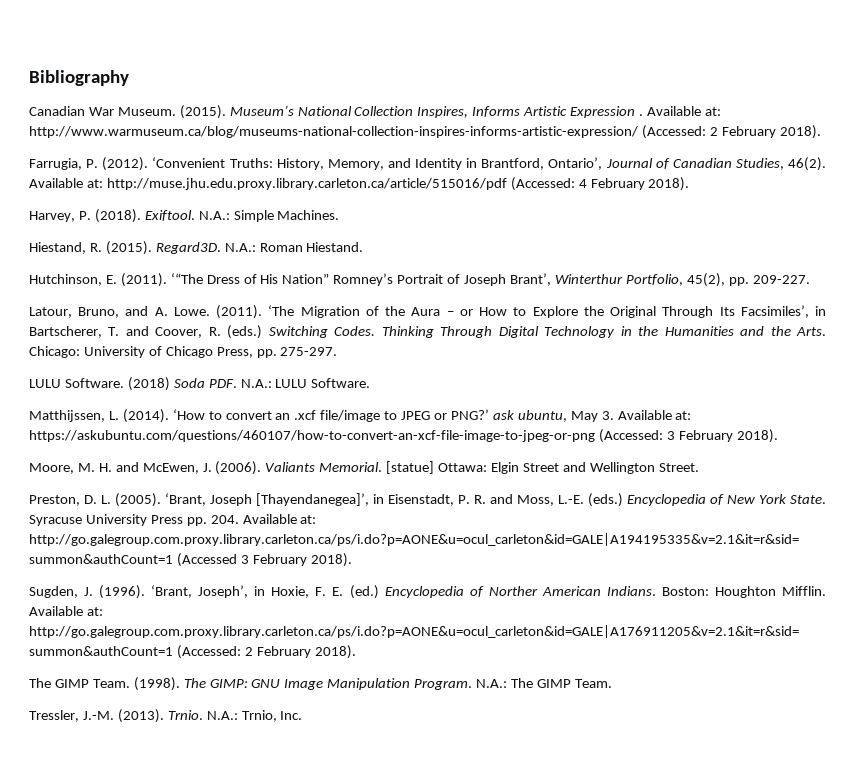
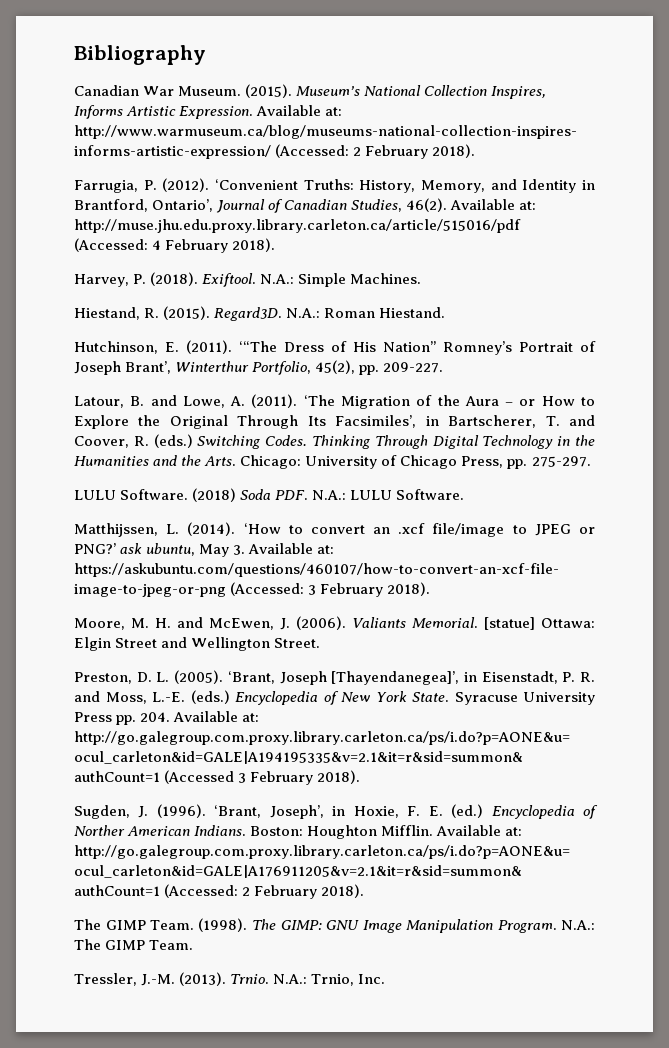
[570,106,644,118] Expression . -> [179,106,254,119] Expression.
[78,306,210,318] Bruno, and A. Lowe. -> [130,395,246,408] B. and Lowe, A.

